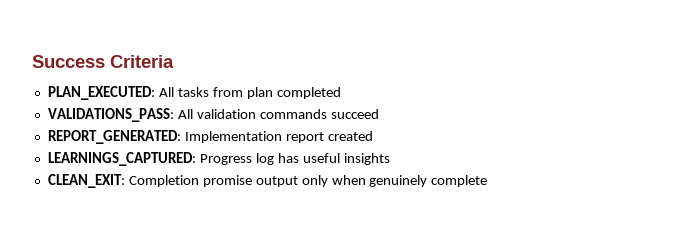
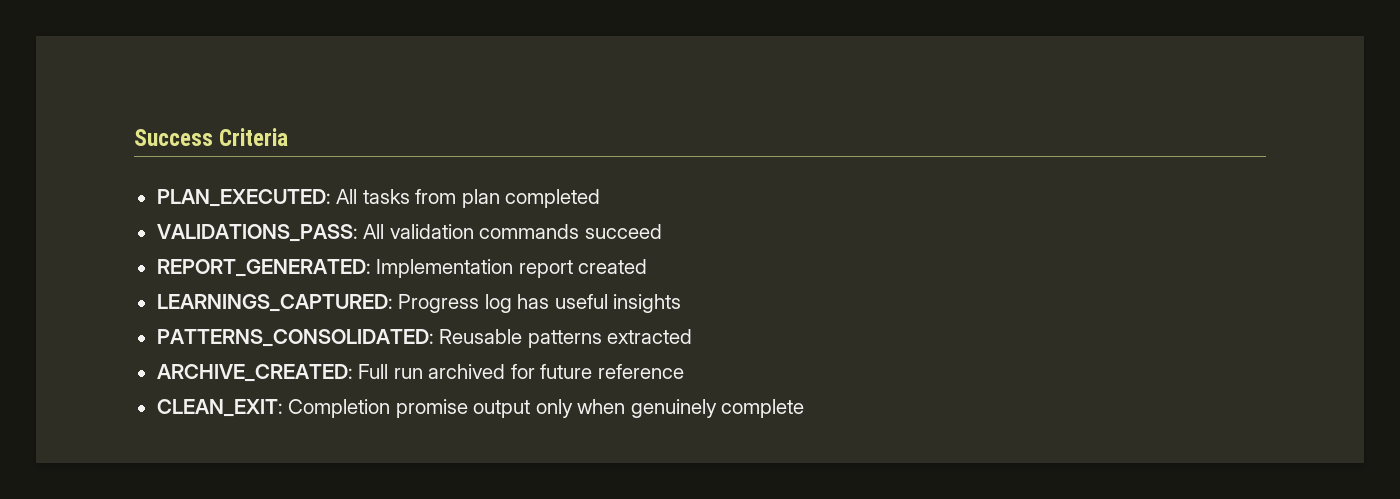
(390, 159) none -> [156,329,693,348] [156,364,684,382] // PATTERNS_CONSOLIDATED: Reusable patterns extracted // ARCHIVE_CREATED: Full run archived for future reference

